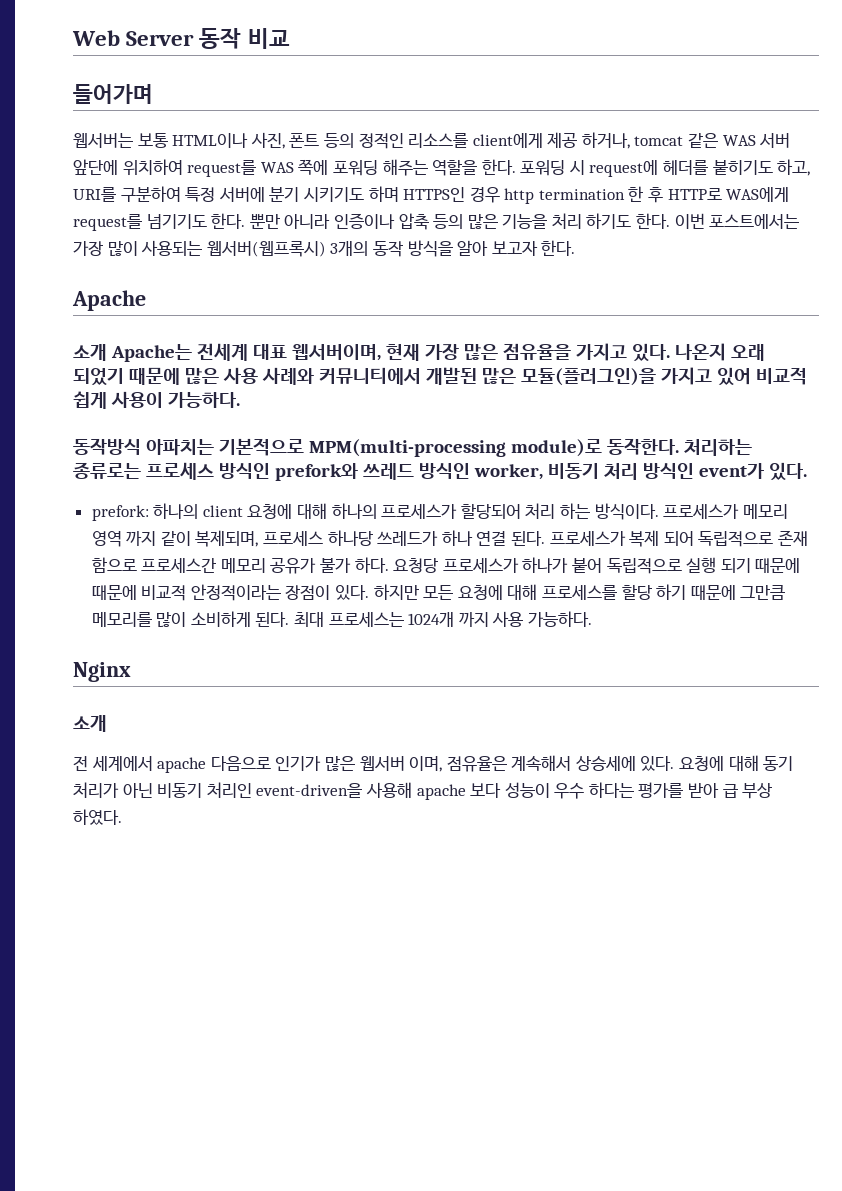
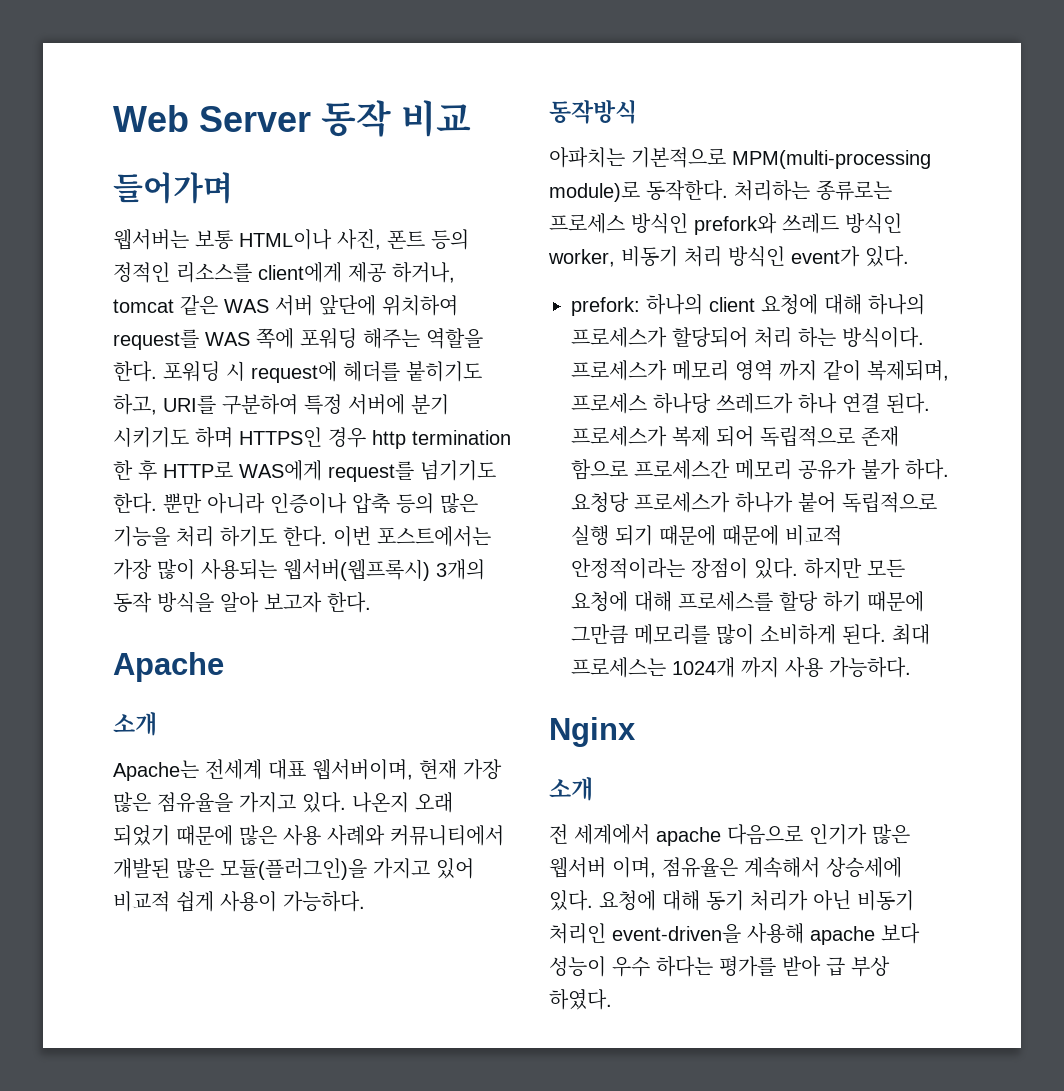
(107, 352) none -> (157, 724) //
(141, 446) none -> (637, 112) //

